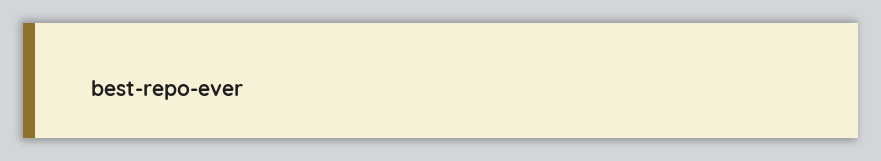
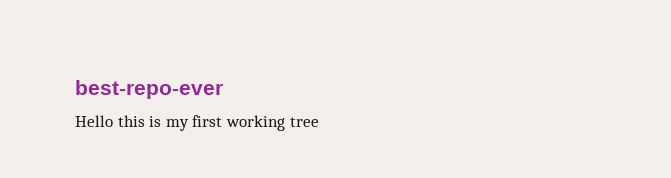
(243, 90) none -> [75,115,319,131] // Hello this is my first working tree

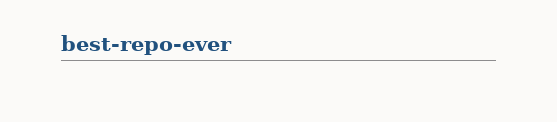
[75,115,319,131] // Hello this is my first working tree -> (232, 45) none

